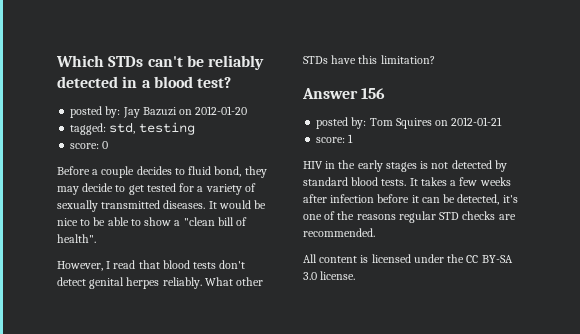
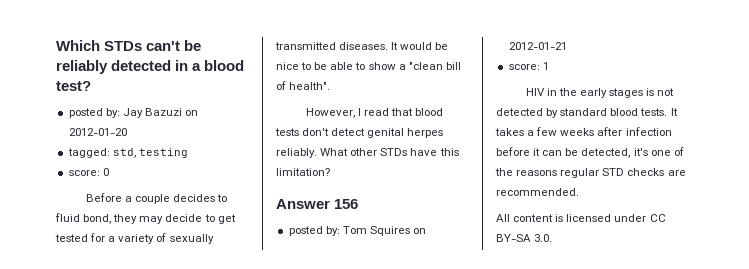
[447,254,465,263] the -> (647, 218) none
[303,271,356,280] 3.0 license. -> [534,234,553,242] 3.0.

